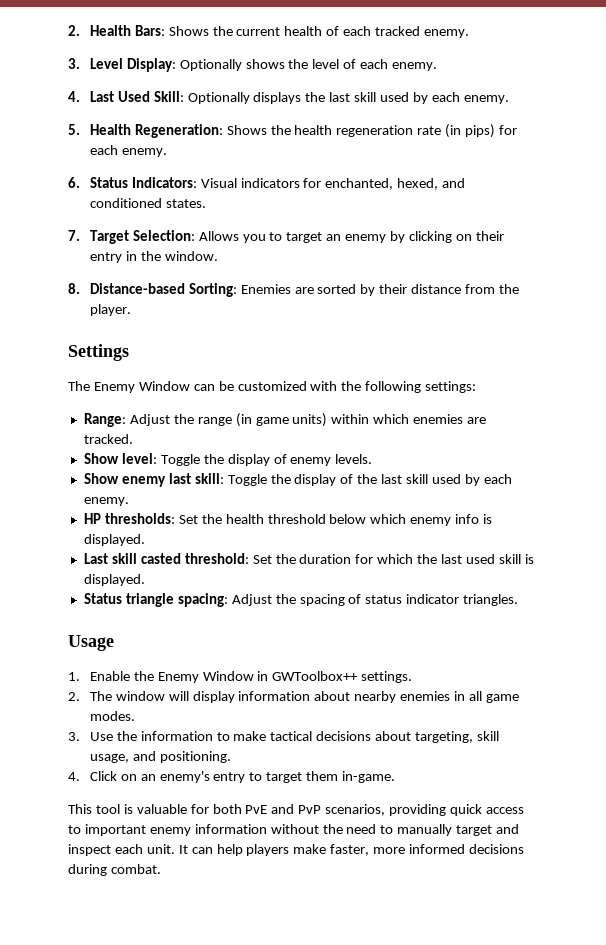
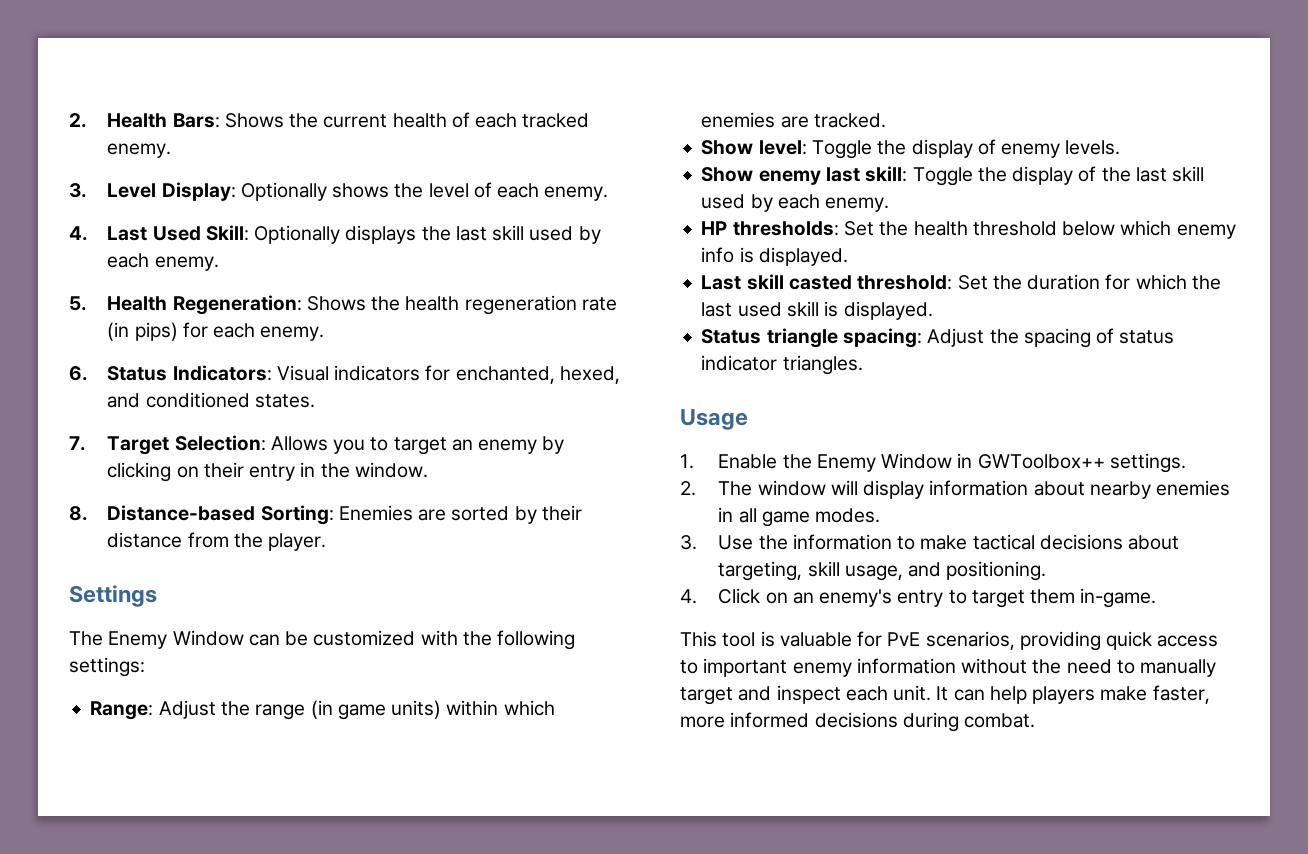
[212,804,322,814] both PvE and PvP -> [887,632,921,646] PvE

